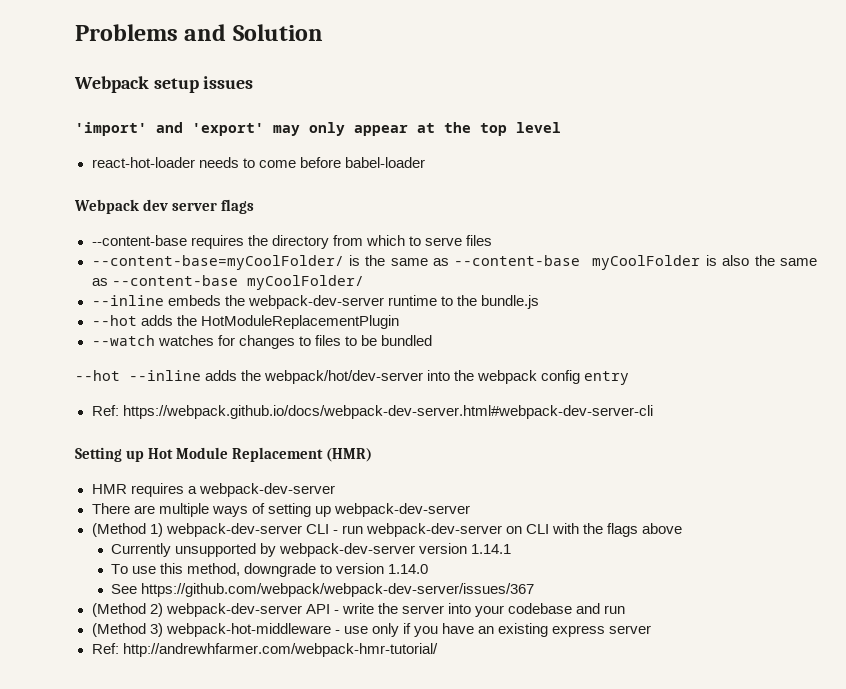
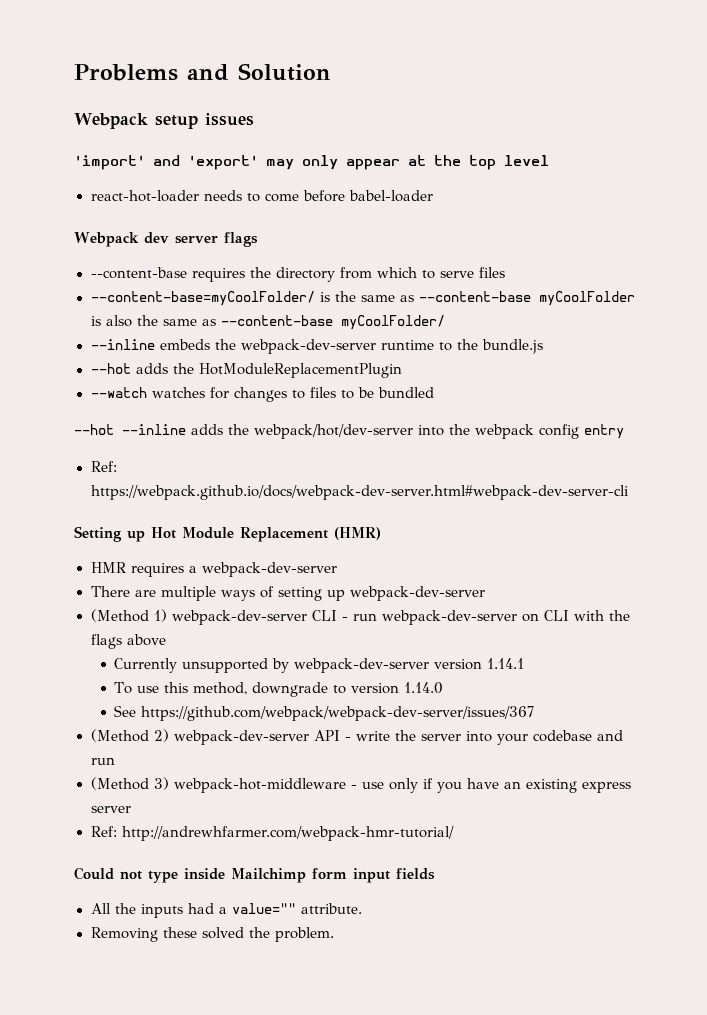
(438, 650) none -> [74,867,435,883] [90,903,362,918] [90,927,334,942] // Could not type inside Mailchimp form input fields // All the inputs had a value="" attribute. // Removing these solved the problem.

